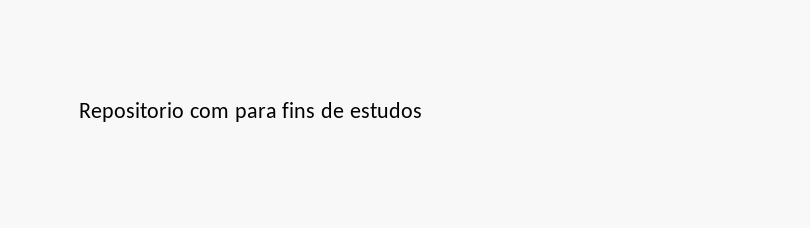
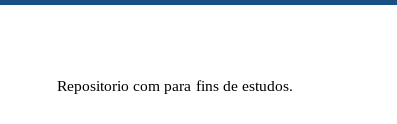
[350,102,423,118] estudos -> [241,81,293,91] estudos.

